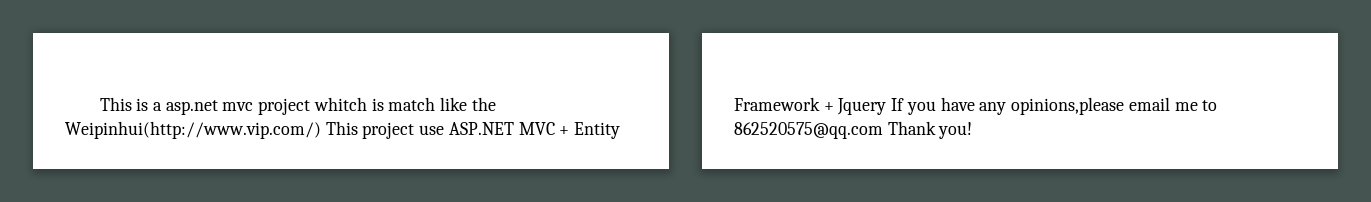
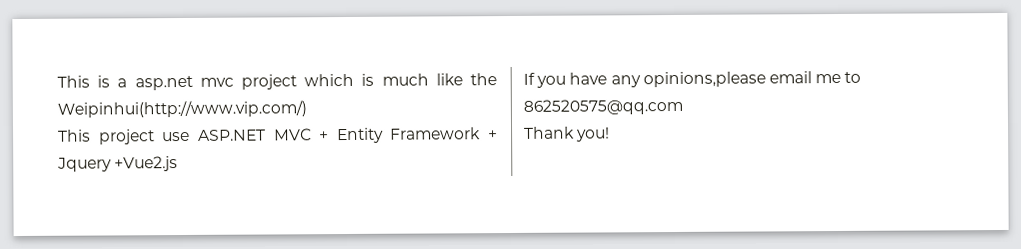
[313,97,436,111] whitch is match -> [304,73,429,87] which is much
(321, 130) none -> (307, 109) //
(887, 106) none -> [114,156,179,172] +Vue2.js //
(883, 130) none -> (683, 106) //

